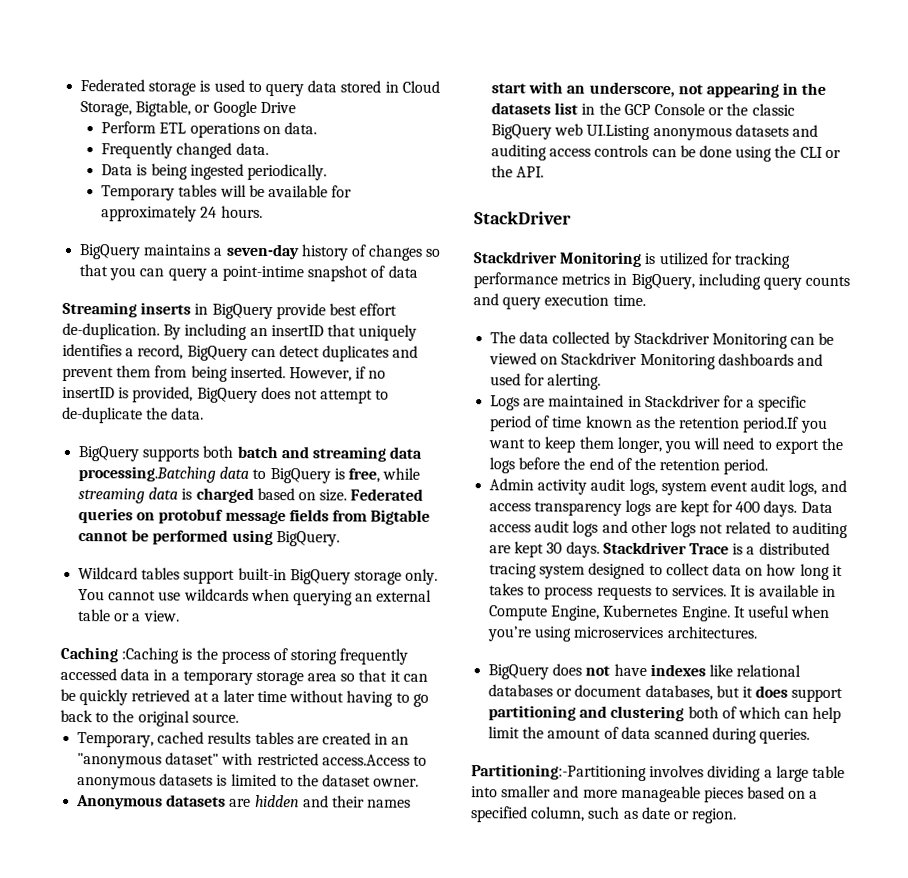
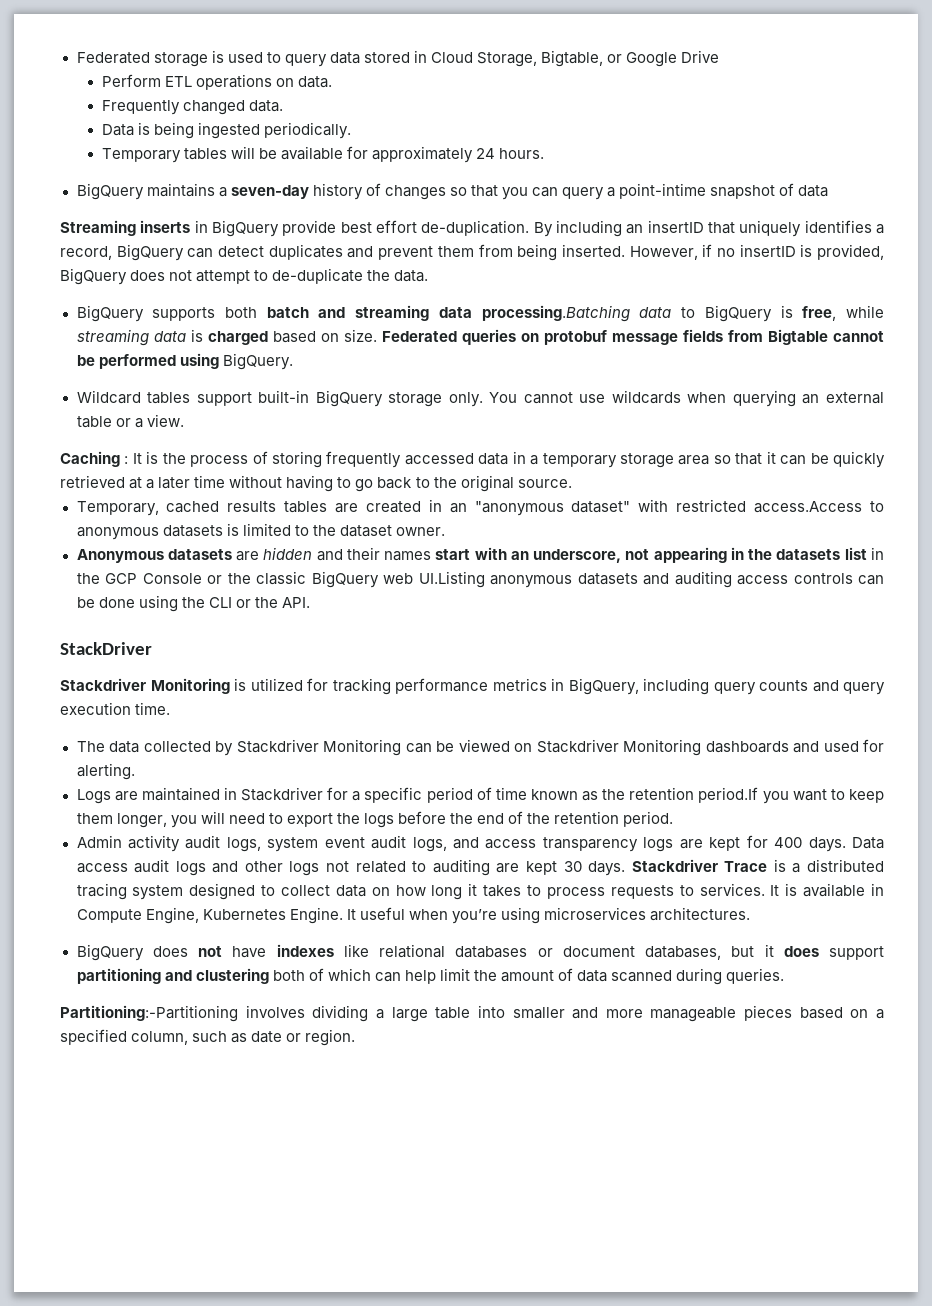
[121,647,180,664] :Caching -> [124,453,142,464] : It

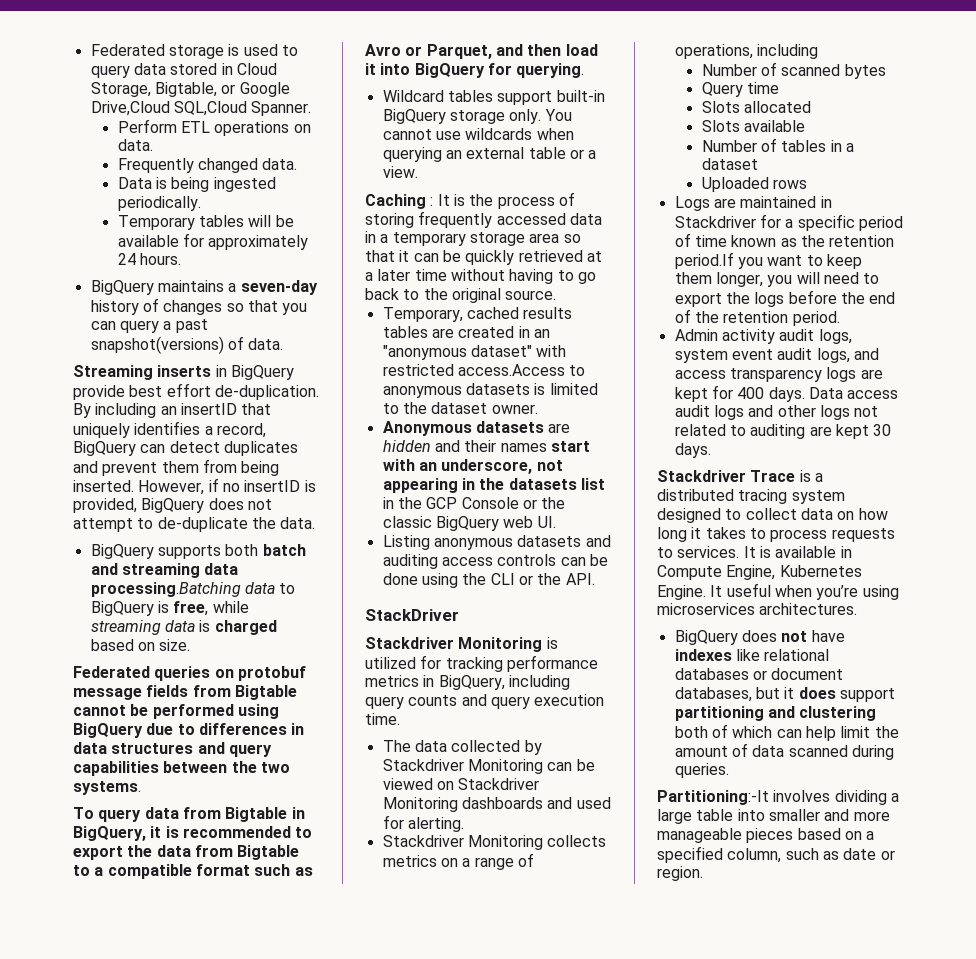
[681,50,720,63] Drive -> [90,101,312,116] Drive,Cloud SQL,Cloud Spanner.
[619,183,829,199] point-intime snapshot of data -> [175,319,208,333] [90,336,284,354] past snapshot(versions) of data.
(377, 335) none -> (191, 645) //
[222,353,293,370] BigQuery. -> [73,723,305,738] [73,742,272,757] [73,761,290,776] [73,781,141,795] [73,807,305,822] [73,826,313,841] [73,845,300,860] [73,864,313,879] [365,44,598,59] [365,63,585,78] BigQuery due to differences in data structures and query capabilities between the two systems. // To query data from Bigtable in BigQuery, it is recommended to export the data from Bigtable to a compatible format such as Avro or Parquet, and then load it into BigQuery for querying.
[418,571,485,588] UI.Listing -> [537,516,556,528] [382,535,430,550] UI. // Listing
(135, 771) none -> [382,835,607,850] [382,853,534,870] [674,44,818,59] [701,62,886,79] [701,82,780,97] [701,101,812,113] [701,120,806,132] [701,138,855,152] [701,158,758,170] [701,177,808,192] // Stackdriver Monitoring collects metrics on a range of operations, including // Number of scanned bytes // Query time // Slots allocated // Slots available // Number of tables in a dataset // Uploaded rows
(626, 868) none -> (711, 450) //
[60,1005,238,1022] Partitioning:-Partitioning -> [657,790,769,805] Partitioning:-It

